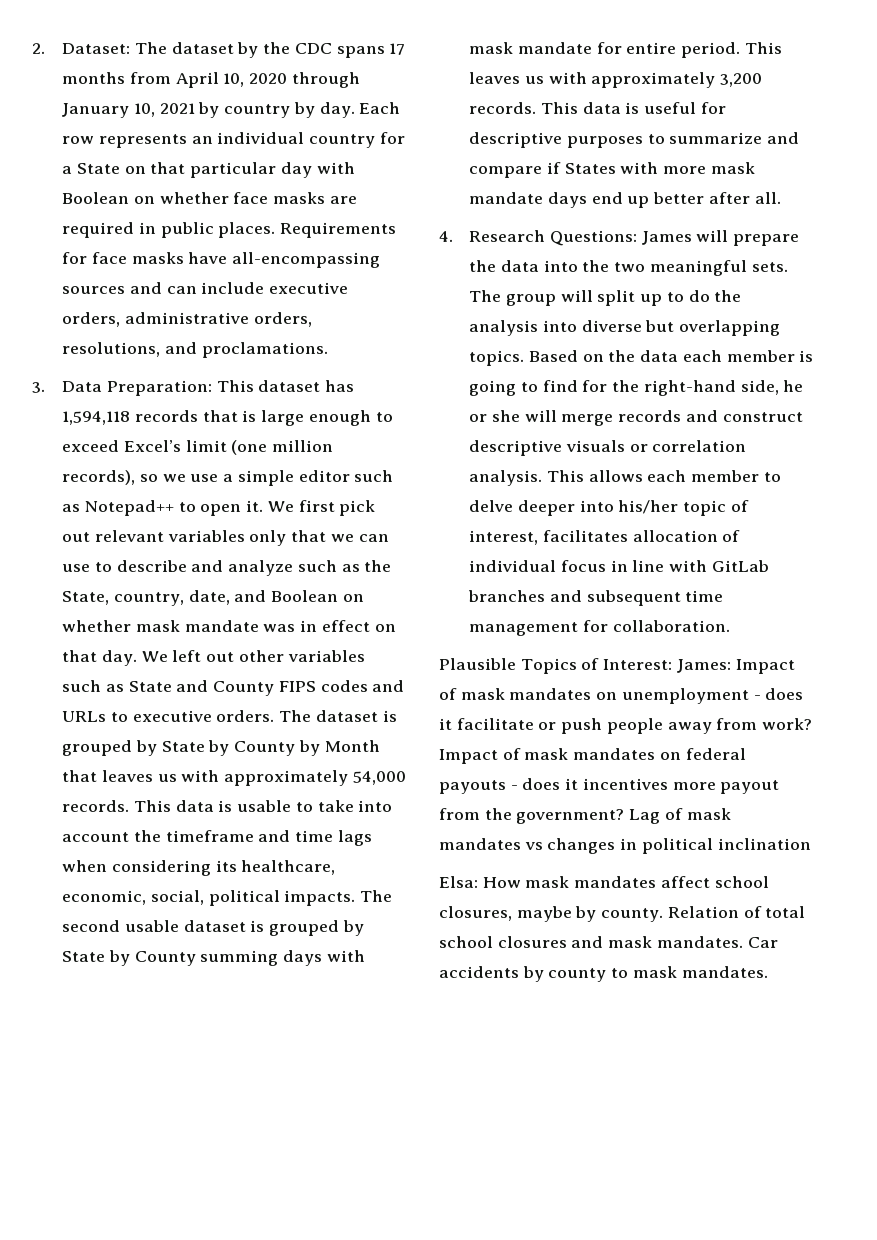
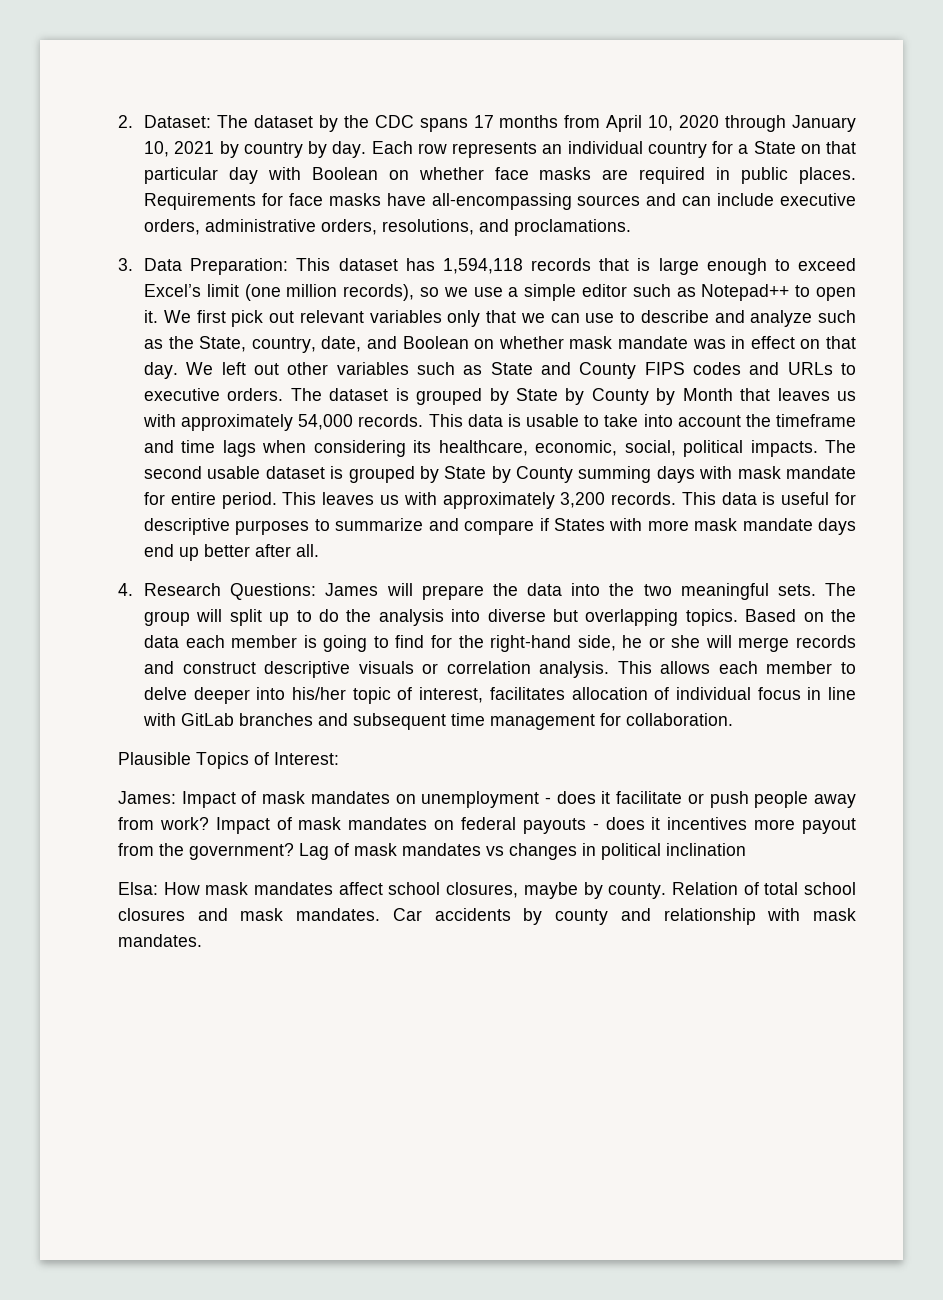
(673, 664) none -> (339, 758) //
[611,968,629,978] to -> [620,908,801,925] and relationship with

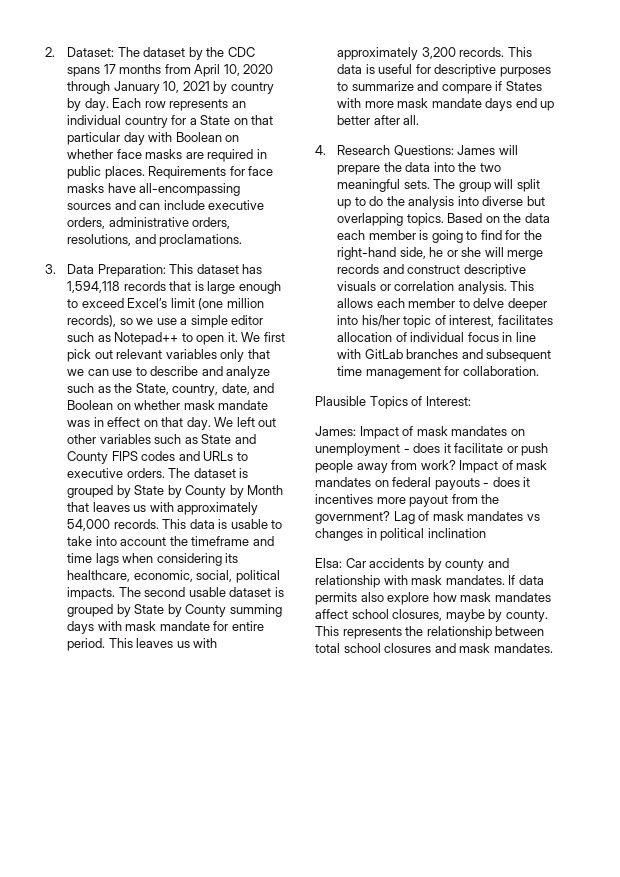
[163,882,856,899] [118,908,381,921] How mask mandates affect school closures, maybe by county. Relation of total school closures and mask mandates. -> (342, 563) none
(202, 940) none -> [508,575,544,585] [315,592,551,605] [315,609,548,622] [315,626,545,639] [315,643,553,653] If data permits also explore how mask mandates affect school closures, maybe by county. This represents the relationship between total school closures and mask mandates.

